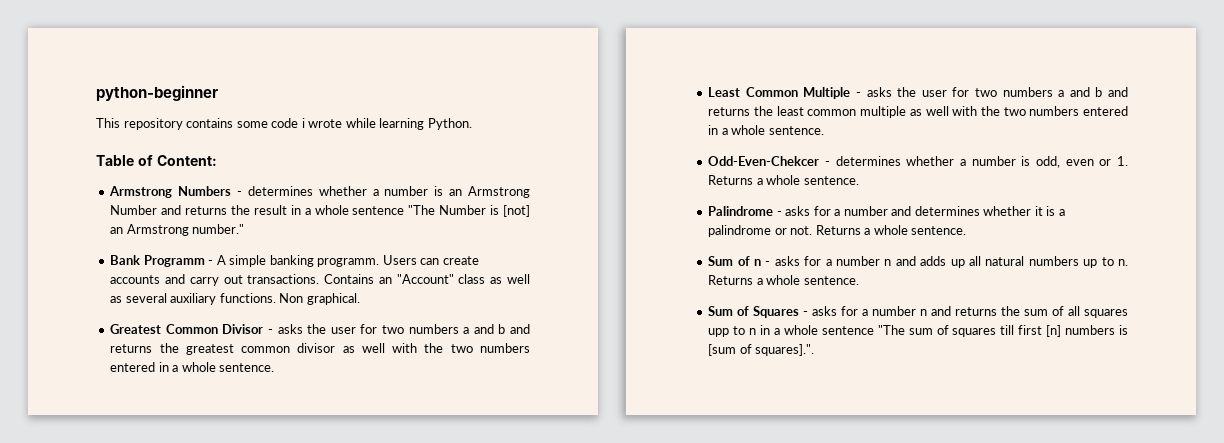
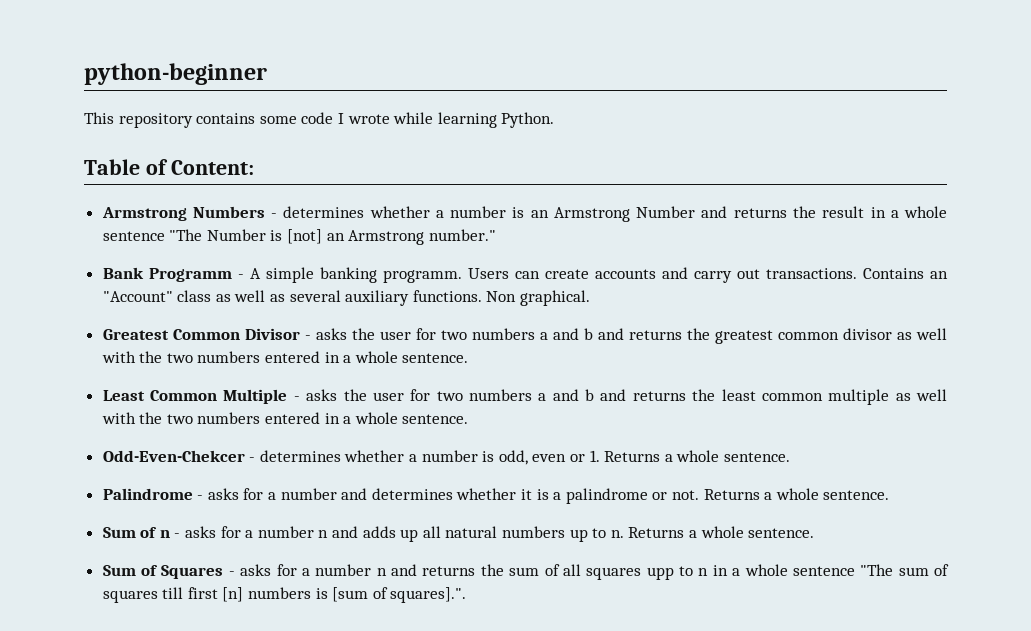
[301,118,305,128] i -> [337,113,344,124] I

